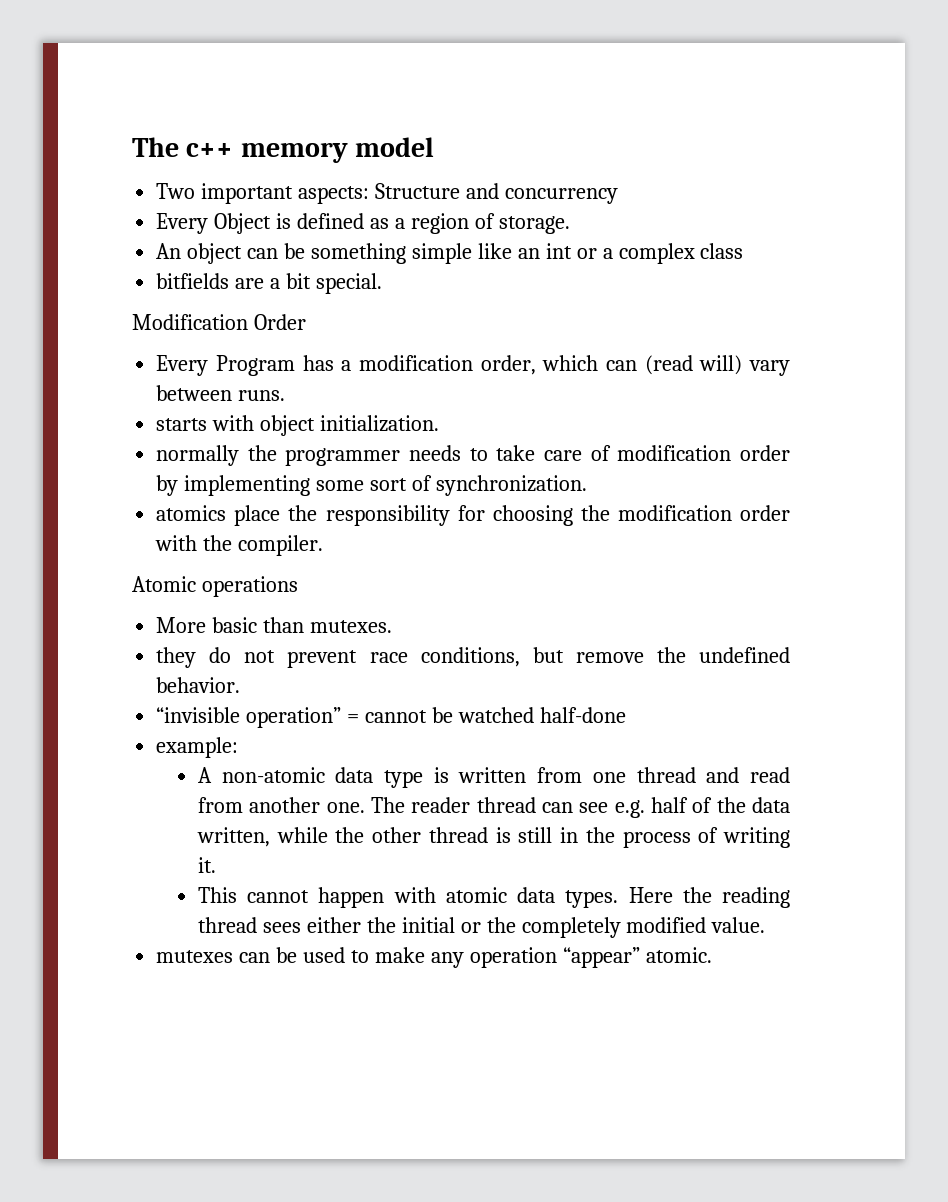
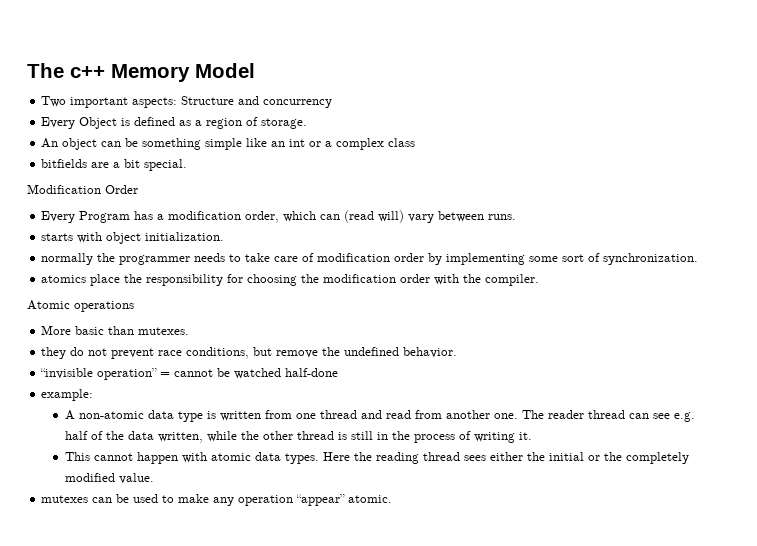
[240,137,435,163] memory model -> [111,63,255,82] Memory Model

